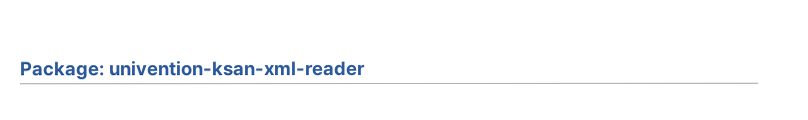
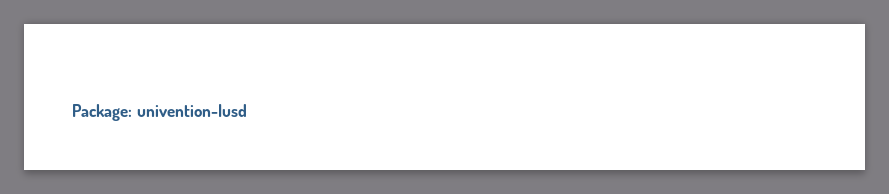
[109,60,367,77] univention-ksan-xml-reader -> [136,104,247,117] univention-lusd

